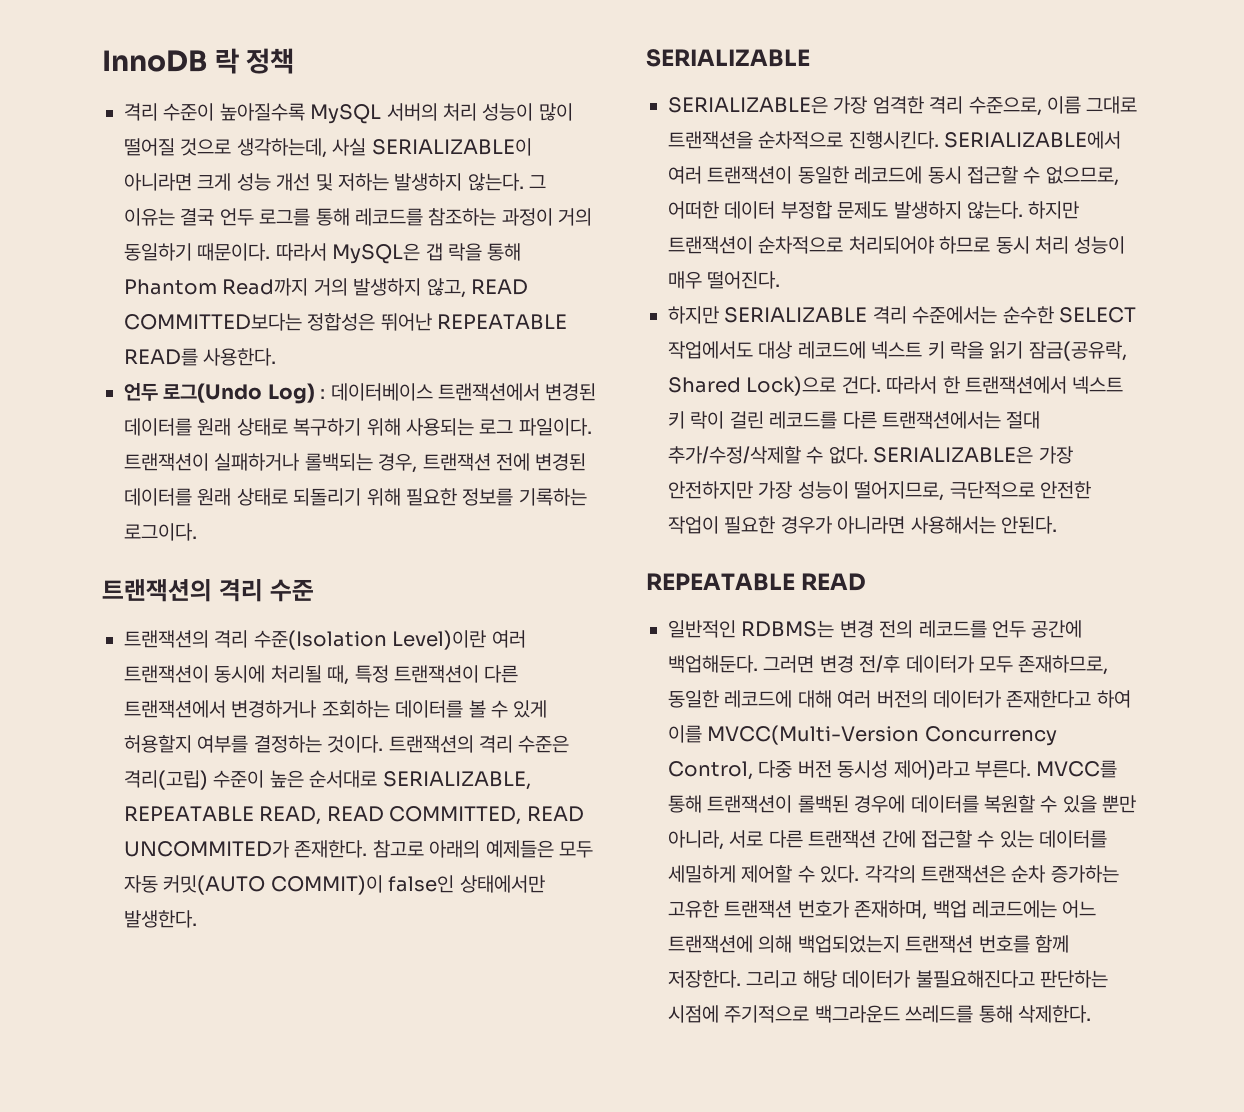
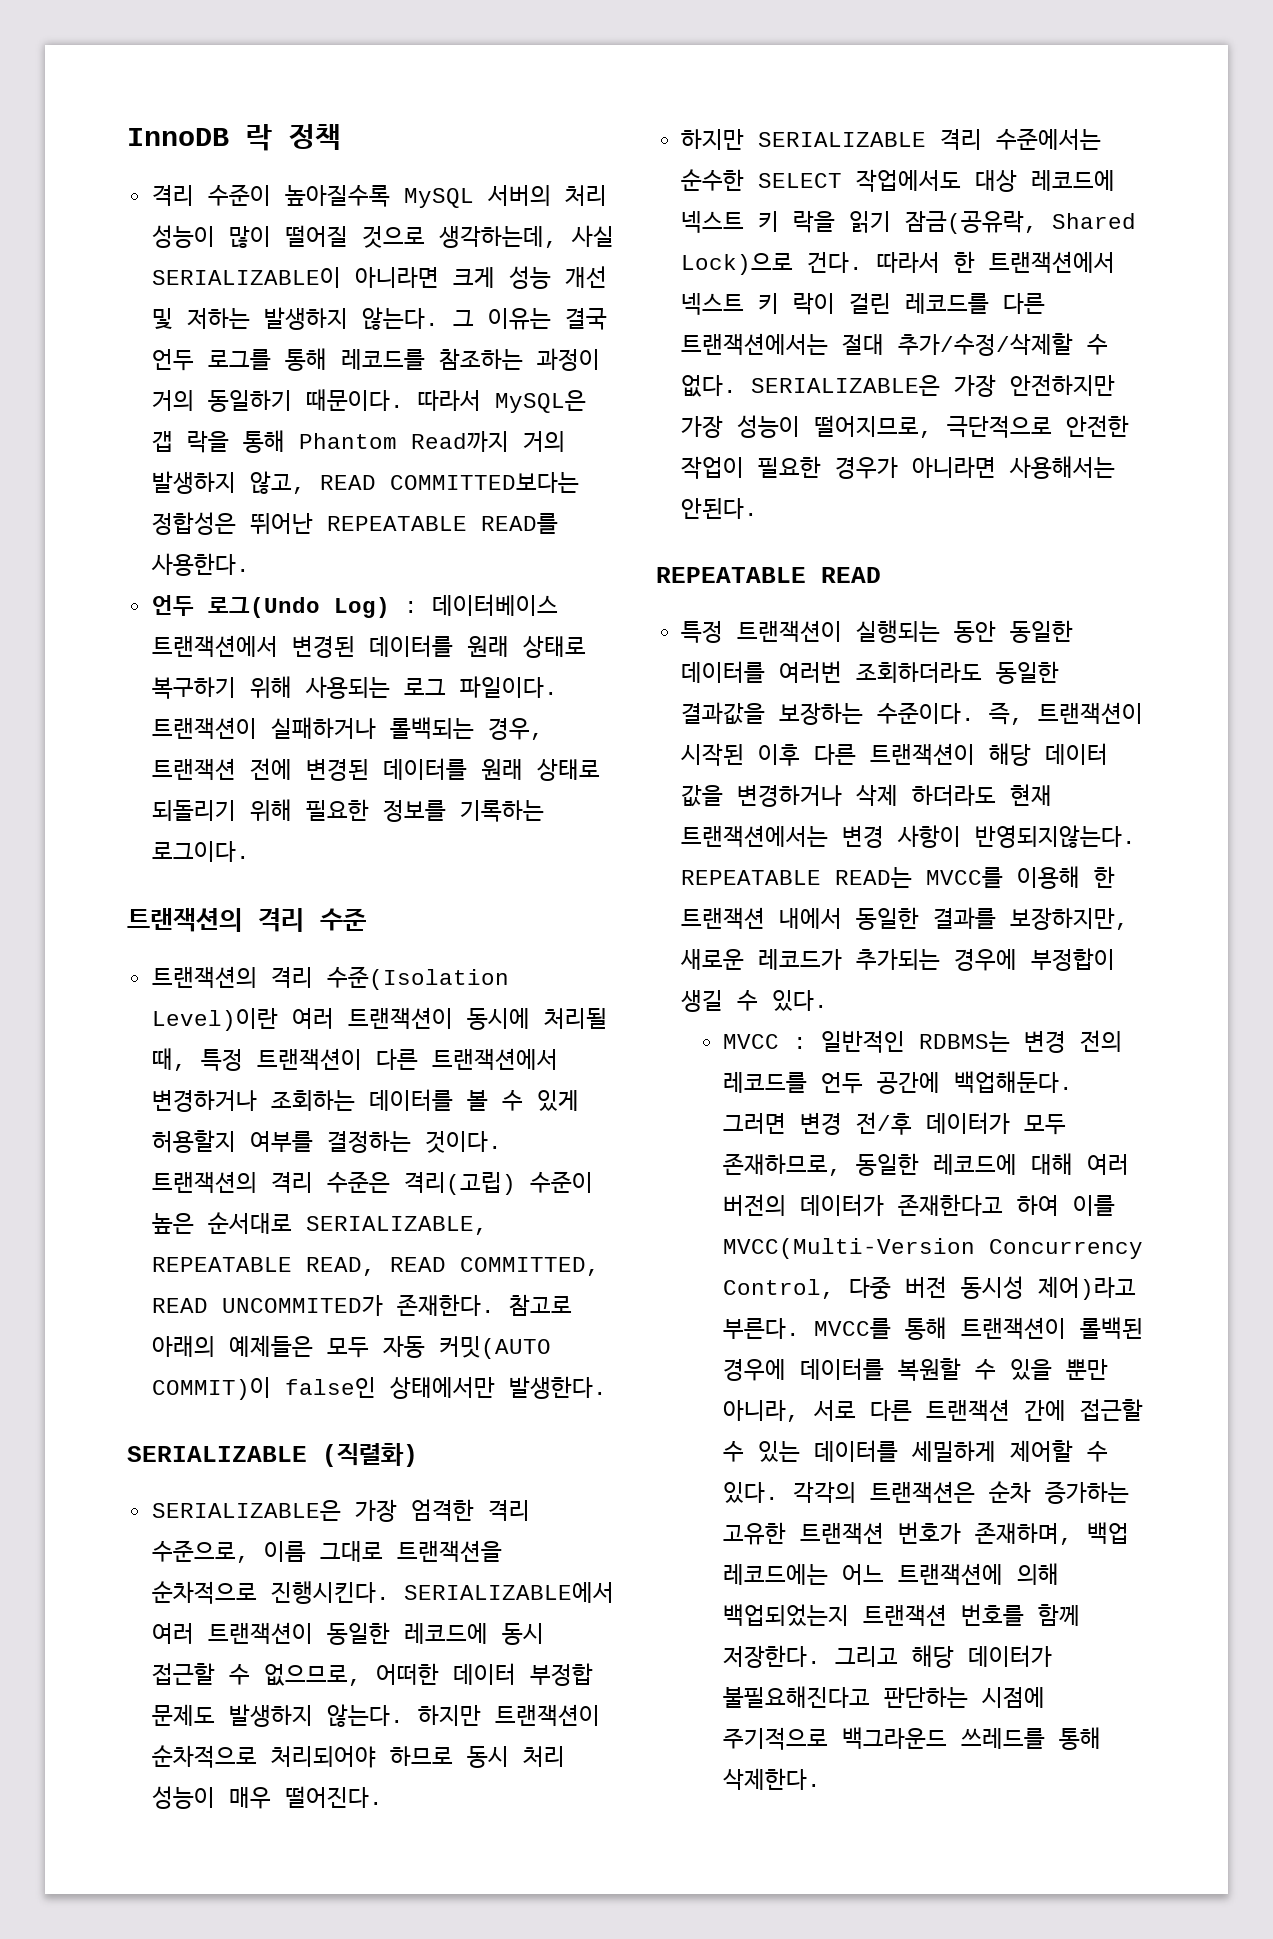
(810, 58) none -> [322,1443,418,1467] (직렬화)
(867, 582) none -> [680,620,1073,643] [680,661,1059,684] [680,702,1143,725] [680,743,1108,766] [680,784,1052,807] [680,825,1136,848] [680,866,1115,889] [680,907,1129,930] [679,948,1115,971] [680,990,828,1012] [723,1034,808,1049] 특정 트랜잭션이 실행되는 동안 동일한 데이터를 여러번 조회하더라도 동일한 결과값을 보장하는 수준이다. 즉, 트랜잭션이 시작된 이후 다른 트랜잭션이 해당 데이터 값을 변경하거나 삭제 하더라도 현재 트랜잭션에서는 변경 사항이 반영되지않는다. REPEATABLE READ는 MVCC를 이용해 한 트랜잭션 내에서 동일한 결과를 보장하지만, 새로운 레코드가 추가되는 경우에 부정합이 생길 수 있다. // MVCC :

